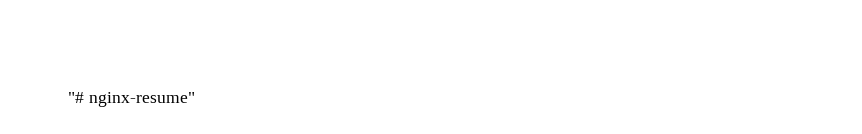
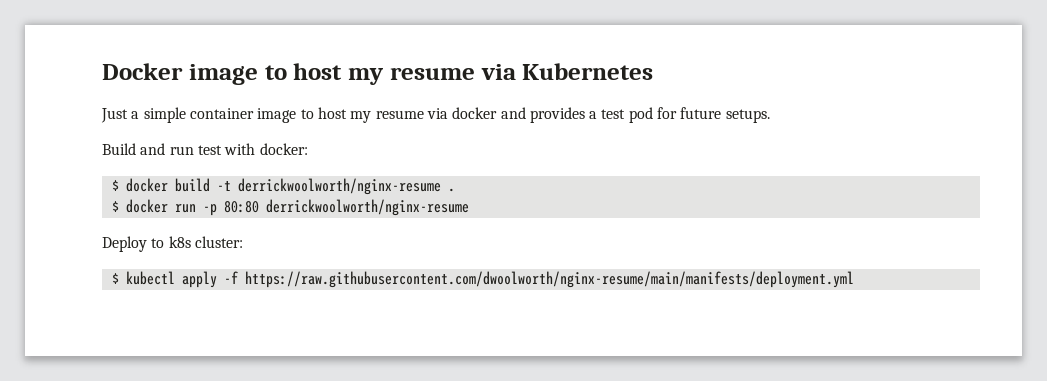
[68,92,195,107] "# nginx-resume" -> [102,63,654,85] [101,107,770,123] [102,143,308,155] [111,178,455,195] [111,199,469,216] [102,236,243,252] [111,271,854,288] Docker image to host my resume via Kubernetes // Just a simple container image to host my resume via docker and provides a test pod for future setups. // Build and run test with docker: // $ docker build -t derrickwoolworth/nginx-resume . // $ docker run -p 80:80 derrickwoolworth/nginx-resume // Deploy to k8s cluster: // $ kubectl apply -f https://raw.githubusercontent.com/dwoolworth/nginx-resume/main/manifests/deployment.yml

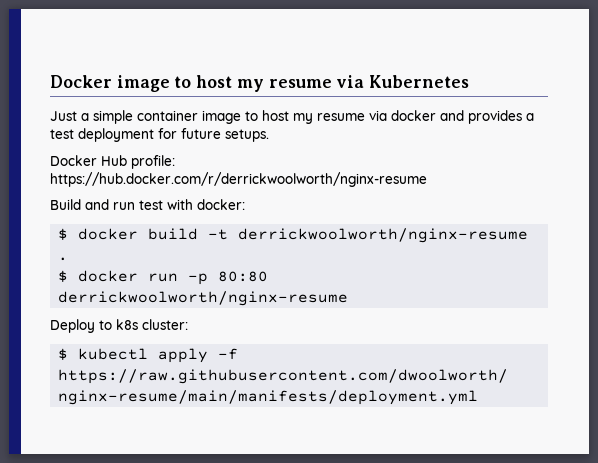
[628,107,653,123] pod -> [78,128,154,142] deployment
(770, 116) none -> [50,155,175,169] [50,172,427,187] // Docker Hub profile: https://hub.docker.com/r/derrickwoolworth/nginx-resume

